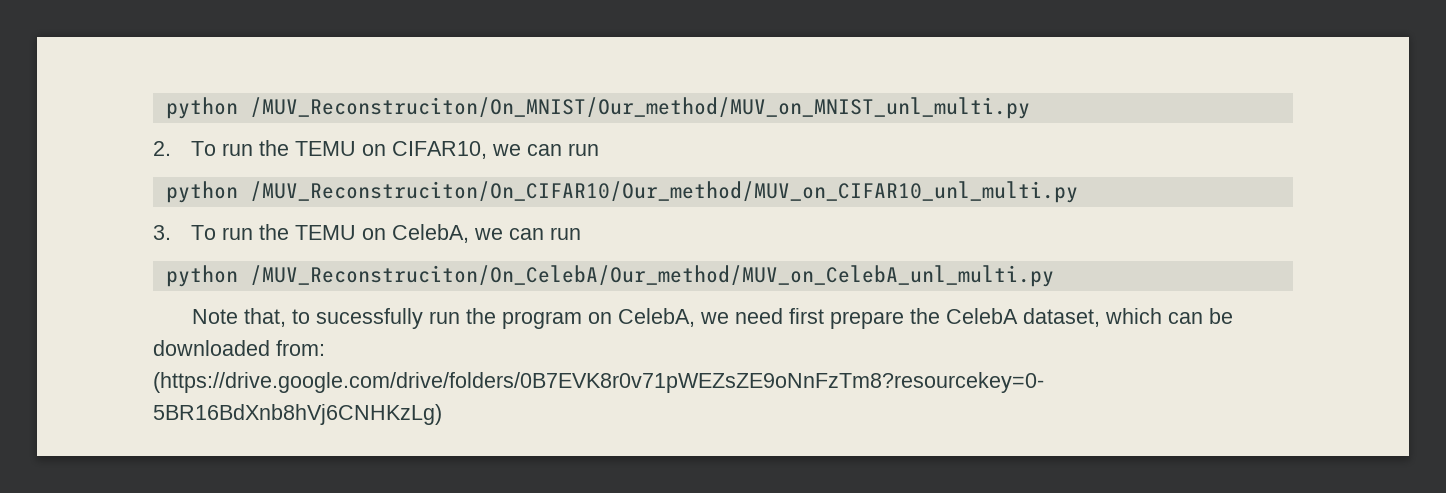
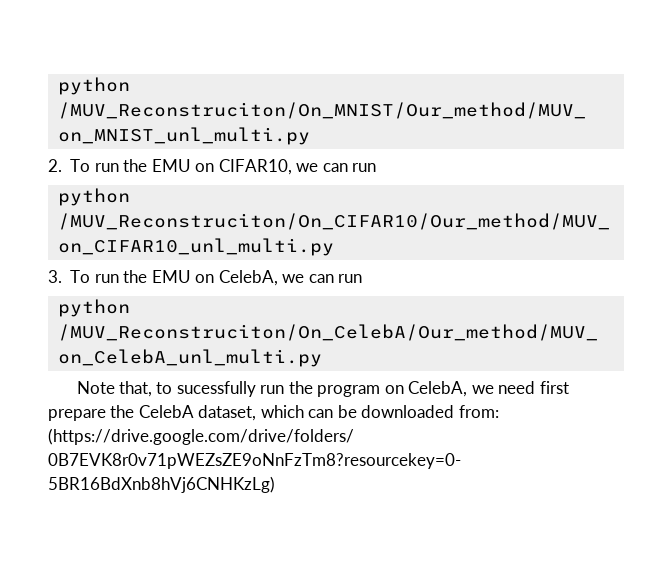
[295,141,357,156] TEMU -> [151,159,191,172] EMU
[295,225,357,240] TEMU -> [151,270,191,283] EMU

